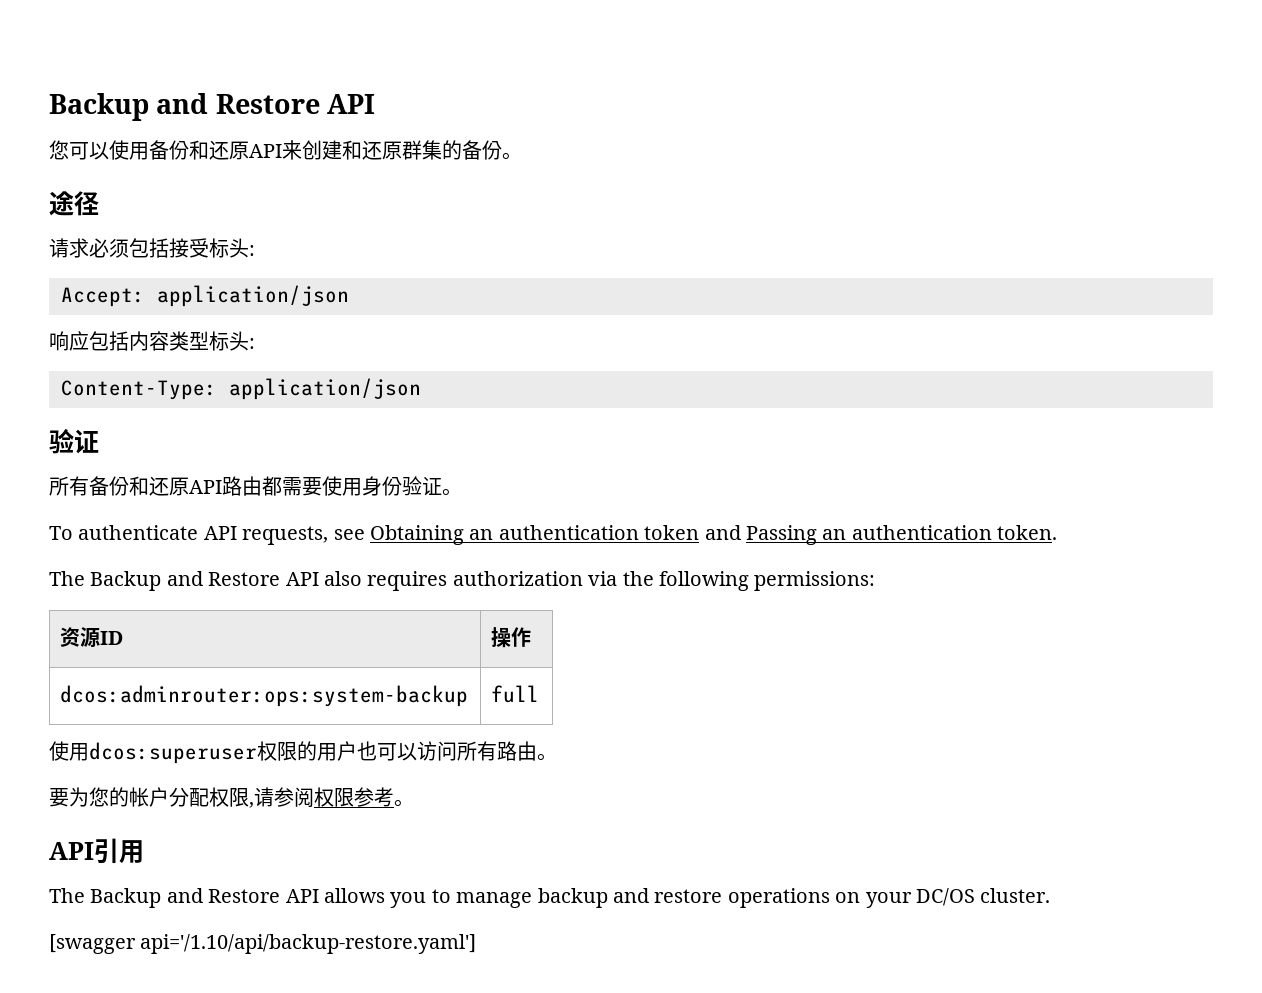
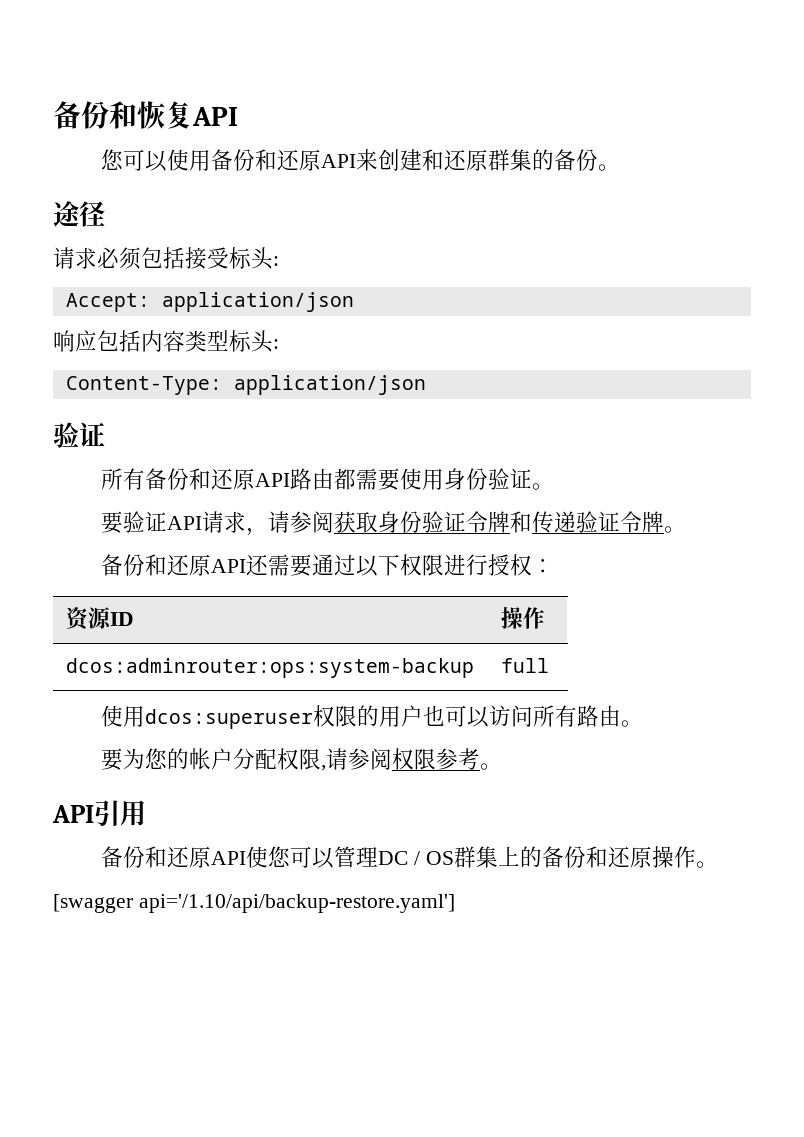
[49,93,320,121] Backup and Restore -> [53,101,193,129] 备份和恢复
[49,525,1058,545] [49,571,876,591] To authenticate API requests, see Obtaining an authentication token and Passing an authentication token. // The Backup and Restore API also requires authorization via the following permissions: -> [100,511,686,536] [100,554,554,577] 要验证API请求，请参阅获取身份验证令牌和传递验证令牌。 // 备份和还原API还需要通过以下权限进行授权：
[49,888,1051,908] The Backup and Restore API allows you to manage backup and restore operations on your DC/OS cluster. -> [100,846,718,869] 备份和还原API使您可以管理DC / OS群集上的备份和还原操作。

